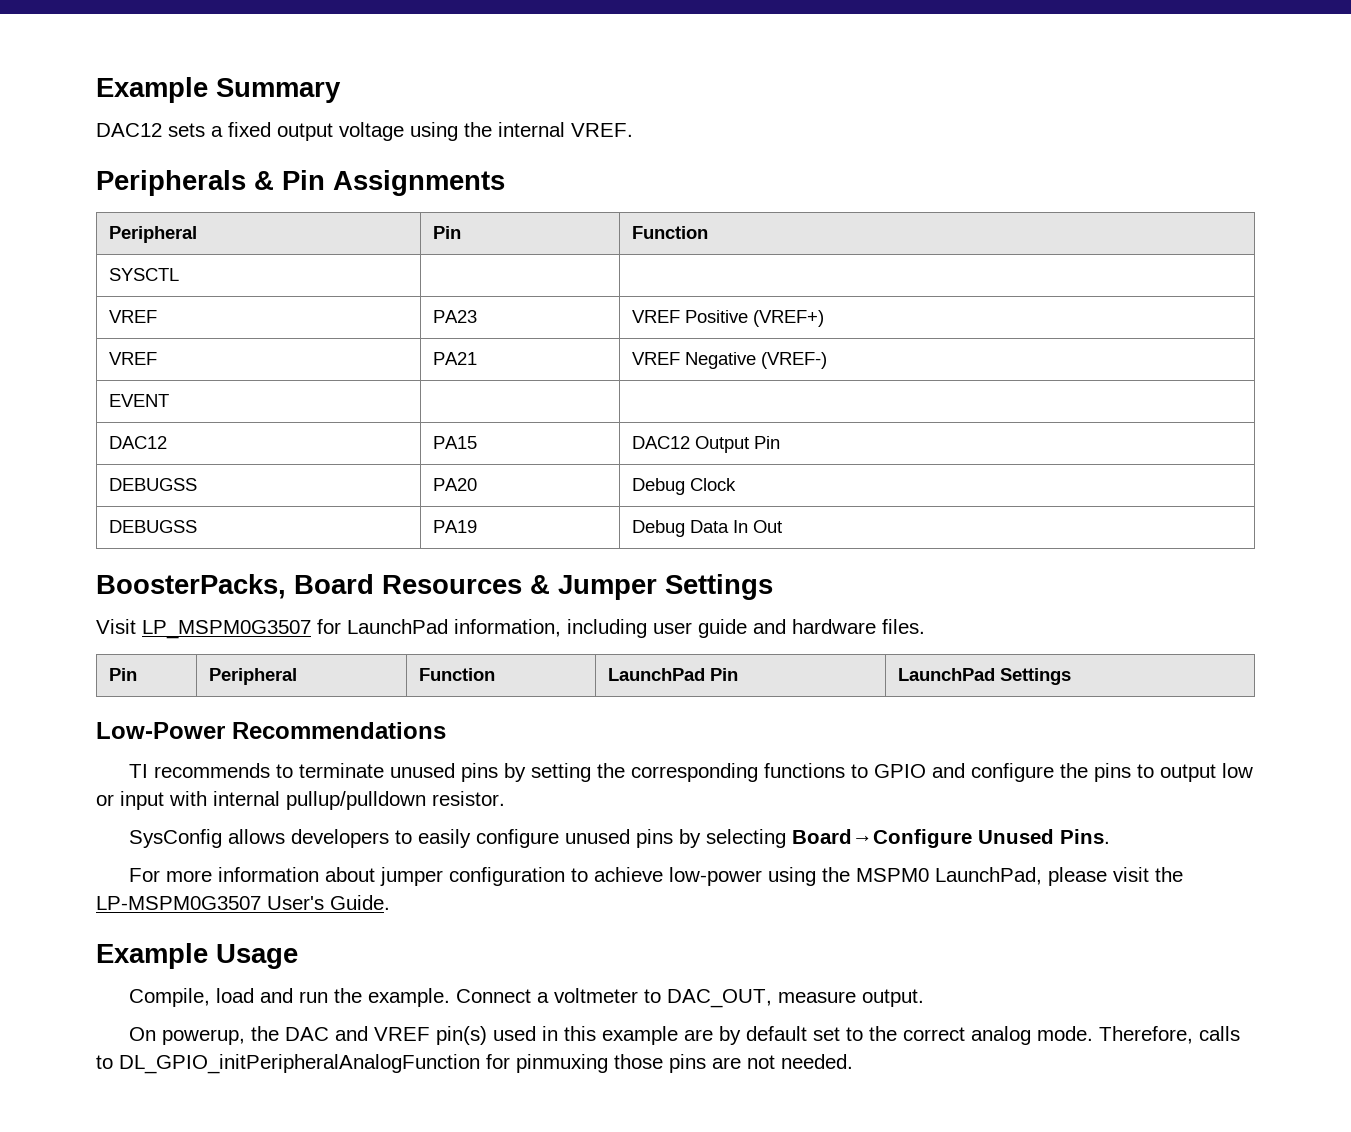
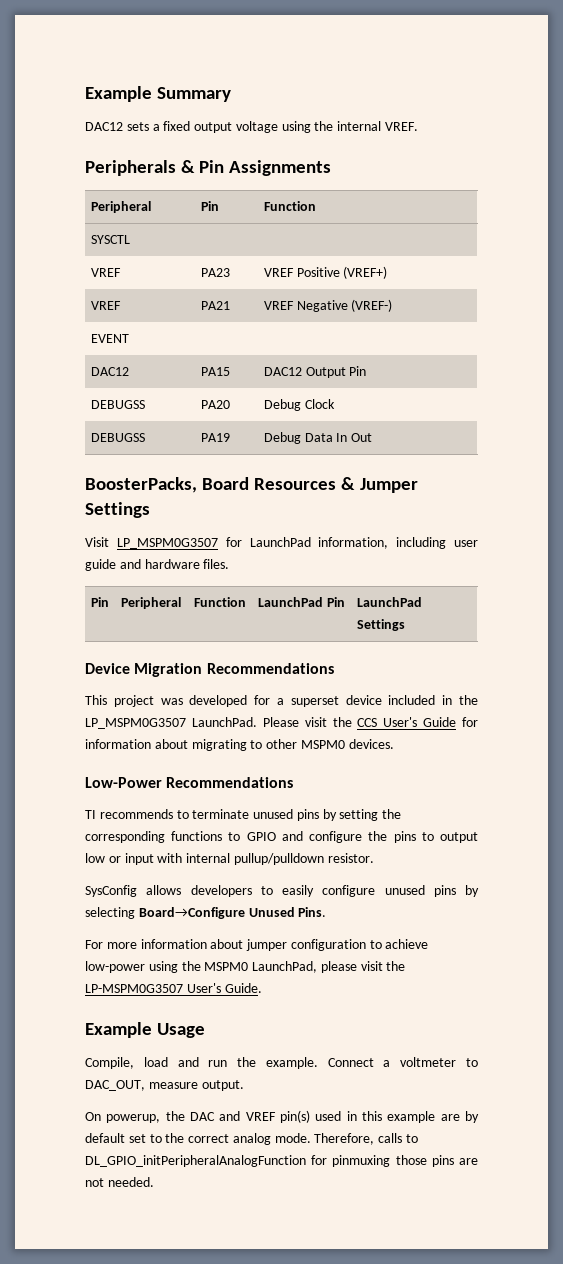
(1071, 676) none -> [85,663,334,677] [85,695,479,707] [85,717,478,729] [85,739,394,751] // Device Migration Recommendations // This project was developed for a superset device included in the LP_MSPM0G3507 LaunchPad. Please visit the CCS User's Guide for information about migrating to other MSPM0 devices.

